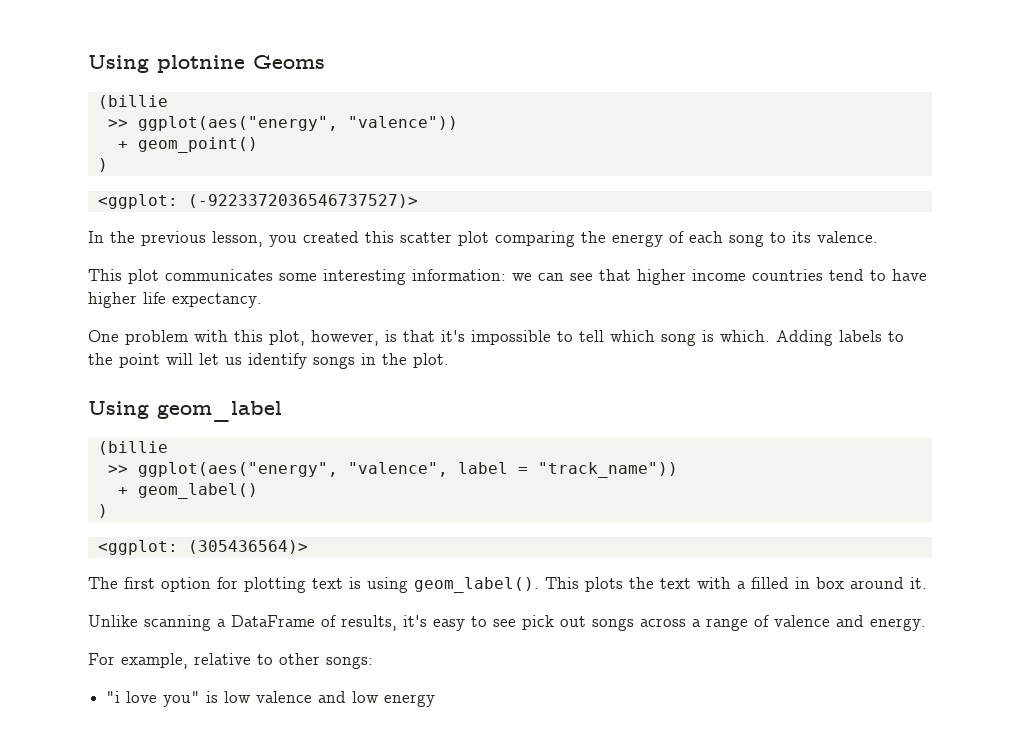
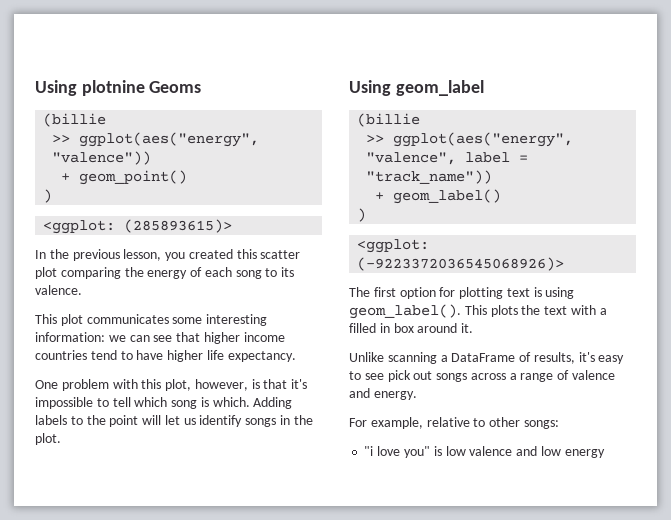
[187,194,418,208] (-9223372036546737527)> -> [124,219,233,233] (285893615)>
[187,540,308,554] (305436564)> -> [357,257,565,271] (-9223372036545068926)>

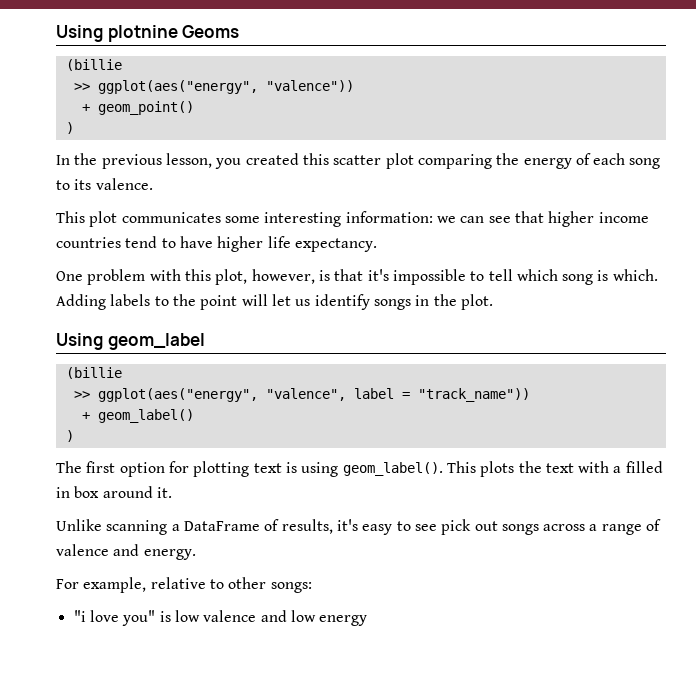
[43,219,233,234] // <ggplot: (285893615)> -> (74, 128) none
[357,239,430,253] [357,257,565,271] // <ggplot: (-9223372036545068926)> -> (74, 436) none

